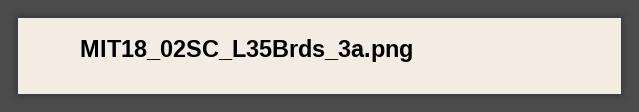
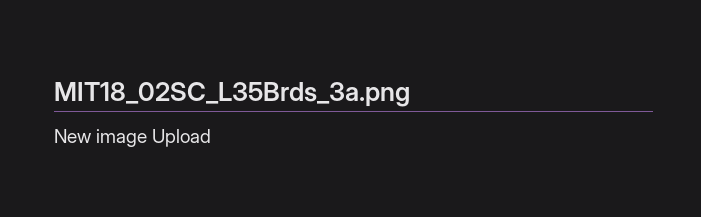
(413, 50) none -> [54,129,212,147] // New image Upload

